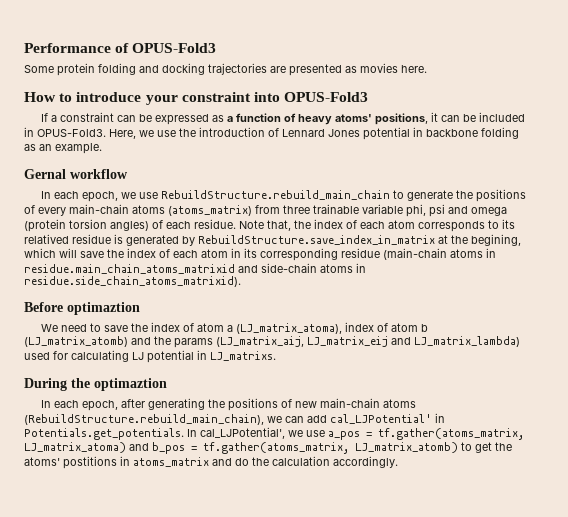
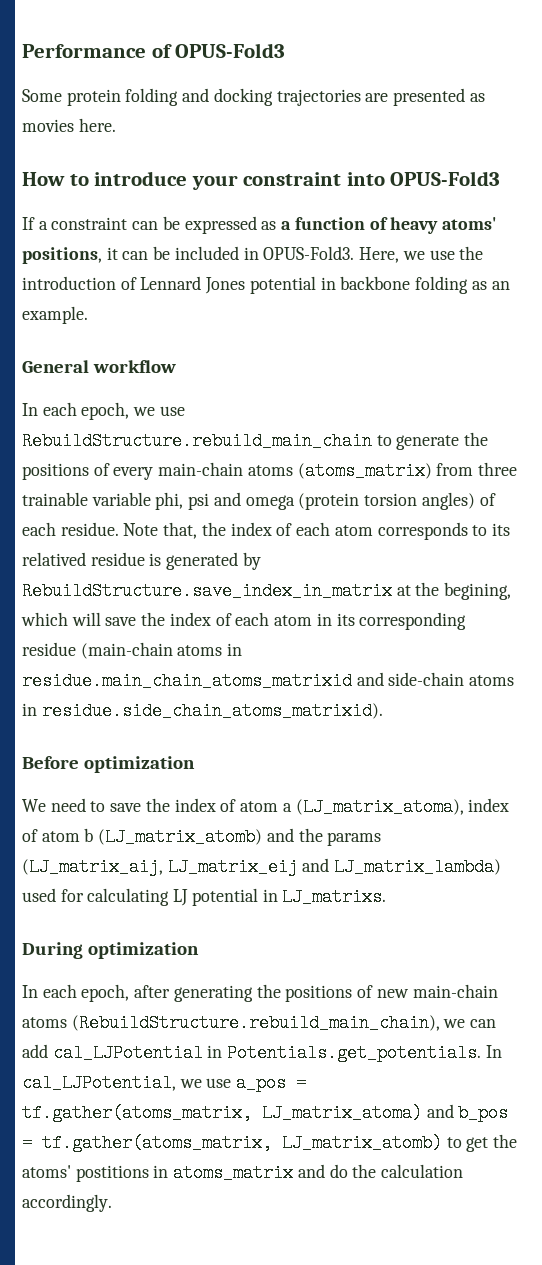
[24,169,66,179] Gernal -> [22,360,89,373] General
[67,302,140,315] optimaztion -> [84,756,196,773] optimization
[71,378,167,391] the optimaztion -> [88,942,200,959] optimization
[330,414,432,424] cal_LJPotential' -> [52,1044,203,1062] cal_LJPotential
[200,427,285,439] cal_LJPotential', -> [22,1074,176,1092] cal_LJPotential,

